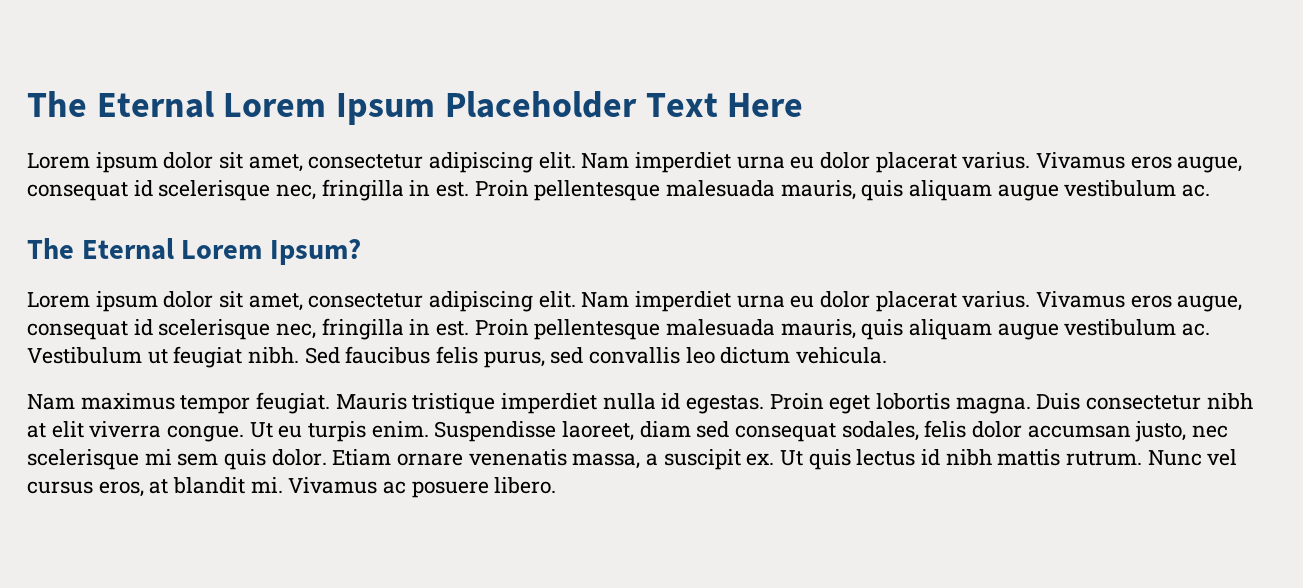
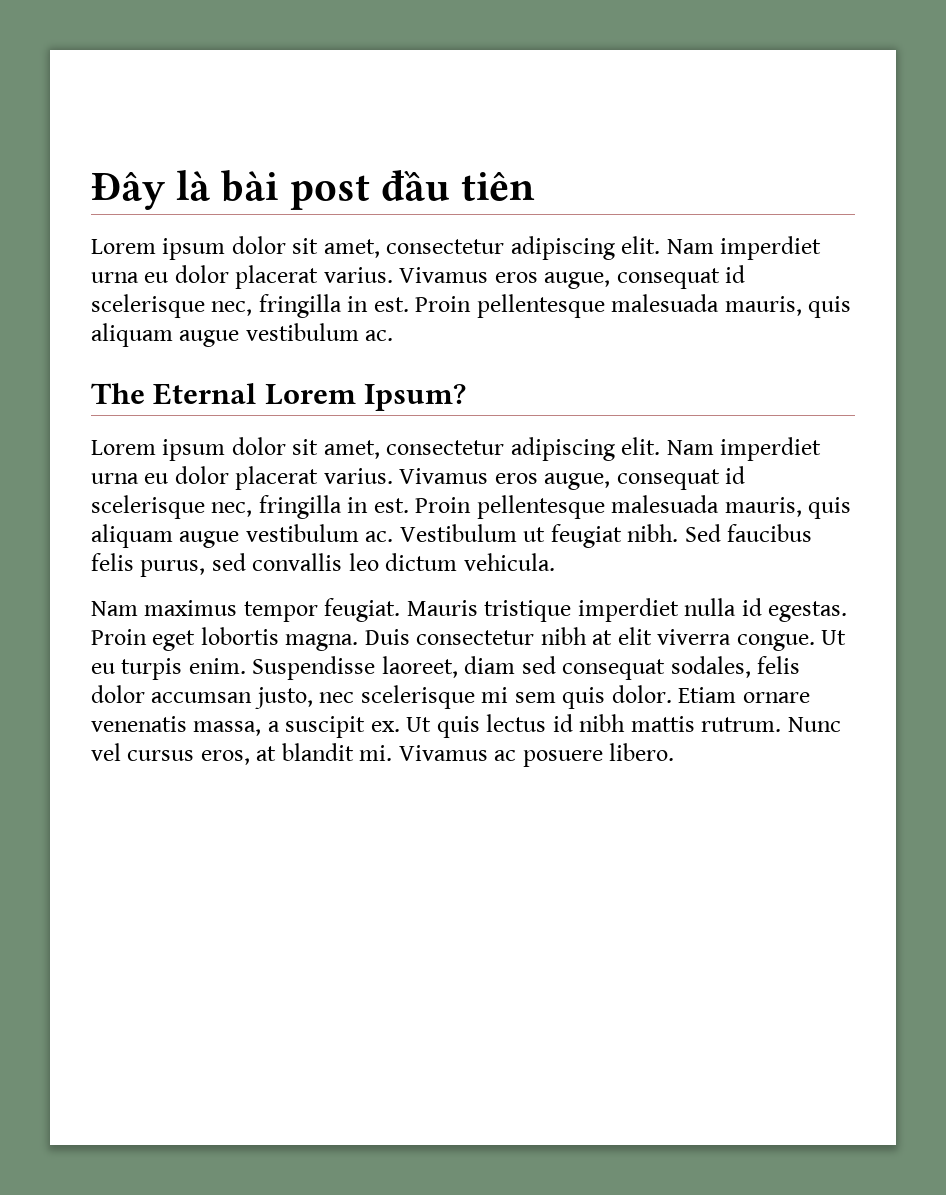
[27,91,804,125] The Eternal Lorem Ipsum Placeholder Text Here -> [91,170,536,210] Đây là bài post đầu tiên

